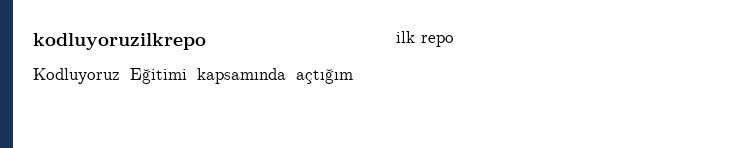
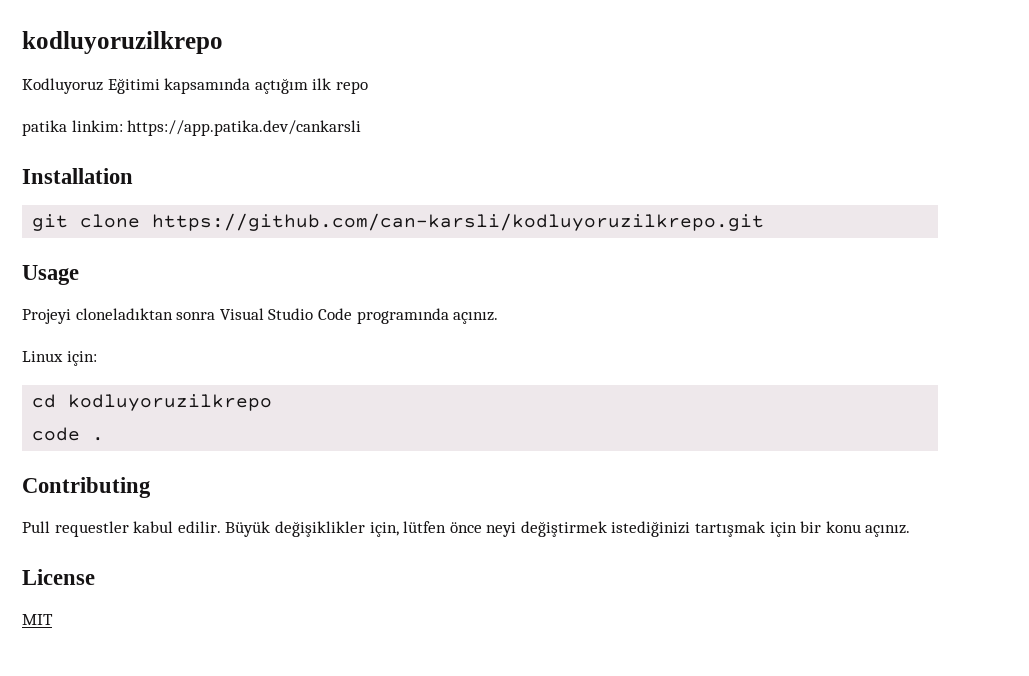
(454, 41) none -> [22,120,362,136] [22,168,133,184] [32,213,765,231] [22,265,79,285] [22,308,499,324] [22,351,97,366] [32,394,273,411] [32,427,105,441] [22,477,151,498] [22,521,911,537] [22,569,95,585] [22,614,53,625] // patika linkim: https://app.patika.dev/cankarsli // Installation // git clone https://github.com/can-karsli/kodluyoruzilkrepo.git // Usage // Projeyi cloneladıktan sonra Visual Studio Code programında açınız. // Linux için: // cd kodluyoruzilkrepo // code . // Contributing // Pull requestler kabul edilir. Büyük değişiklikler için, lütfen önce neyi değiştirmek istediğinizi tartışmak için bir konu açınız. // License // MIT

